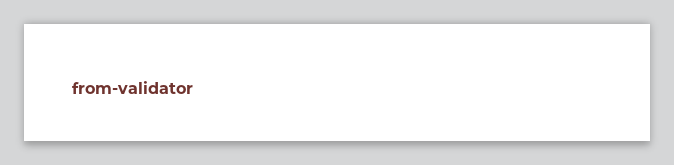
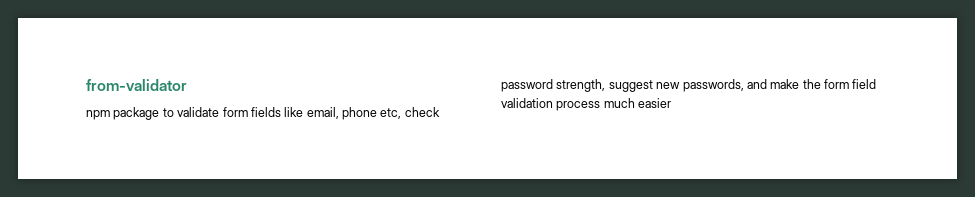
(193, 87) none -> [86,107,440,120] [501,79,877,92] [501,98,672,111] // npm package to validate form fields like email, phone etc, check password strength, suggest new passwords, and make the form field validation process much easier

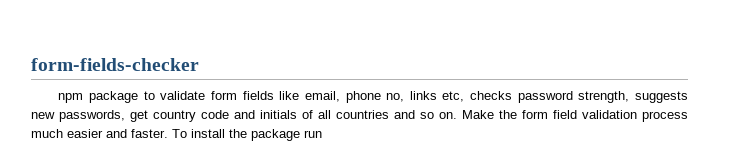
[86,79,187,91] from-validator -> [31,58,199,71] form-fields-checker
[380,107,440,119] etc, check -> [386,91,513,102] no, links etc, checks
[608,80,653,92] suggest -> [634,91,688,103] suggests
[746,79,800,89] and make -> [130,110,494,122] get country code and initials of all countries and so on. Make
(672, 103) none -> [106,129,322,141] and faster. To install the package run

